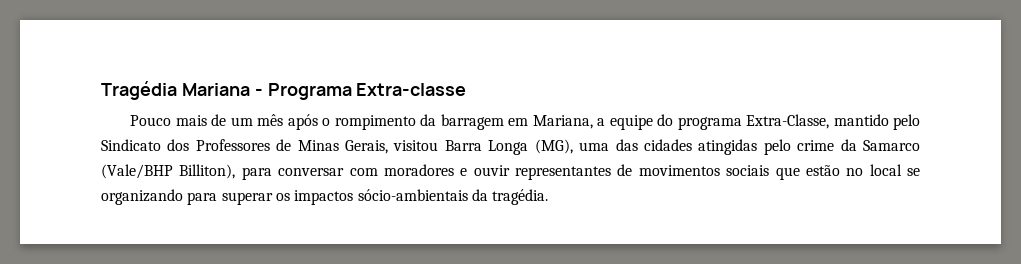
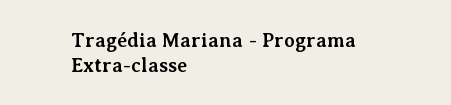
[130,114,920,130] [101,139,920,155] [101,164,920,180] [101,189,549,205] // Pouco mais de um mês após o rompimento da barragem em Mariana, a equipe do programa Extra-Classe, mantido pelo Sindicato dos Professores de Minas Gerais, visitou Barra Longa (MG), uma das cidades atingidas pelo crime da Samarco (Vale/BHP Billiton), para conversar com moradores e ouvir representantes de movimentos sociais que estão no local se organizando para superar os impactos sócio-ambientais da tragédia. -> (187, 64) none

